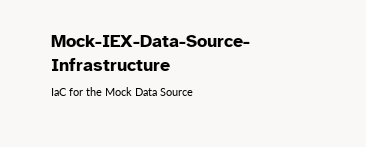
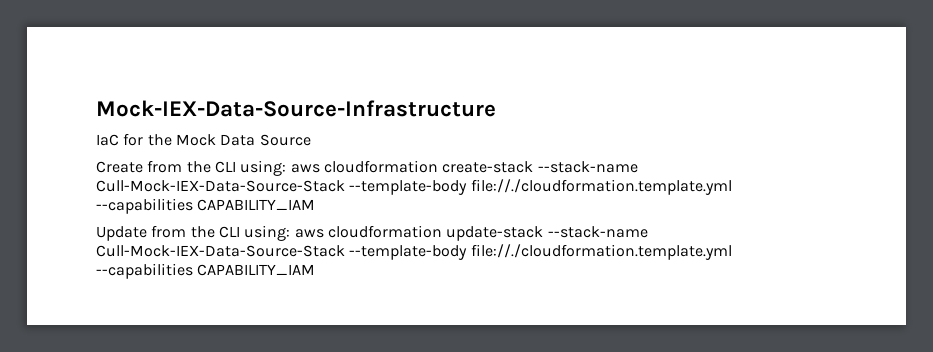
(193, 92) none -> [96,160,638,176] [96,179,732,195] [96,198,316,214] [96,225,648,241] [96,244,732,260] [96,263,316,279] // Create from the CLI using: aws cloudformation create-stack --stack-name Cull-Mock-IEX-Data-Source-Stack --template-body file://./cloudformation.template.yml --capabilities CAPABILITY_IAM // Update from the CLI using: aws cloudformation update-stack --stack-name Cull-Mock-IEX-Data-Source-Stack --template-body file://./cloudformation.template.yml --capabilities CAPABILITY_IAM

